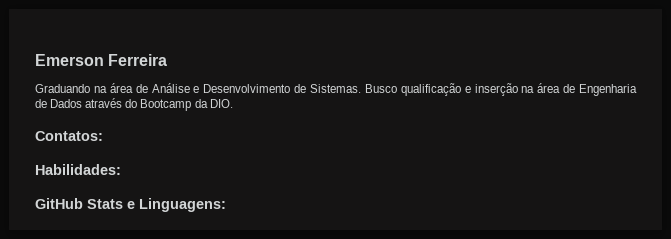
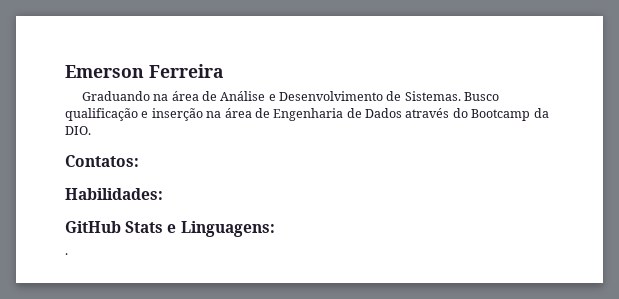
(226, 205) none -> [65,253,68,255] // .

